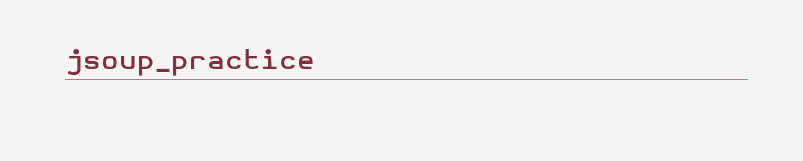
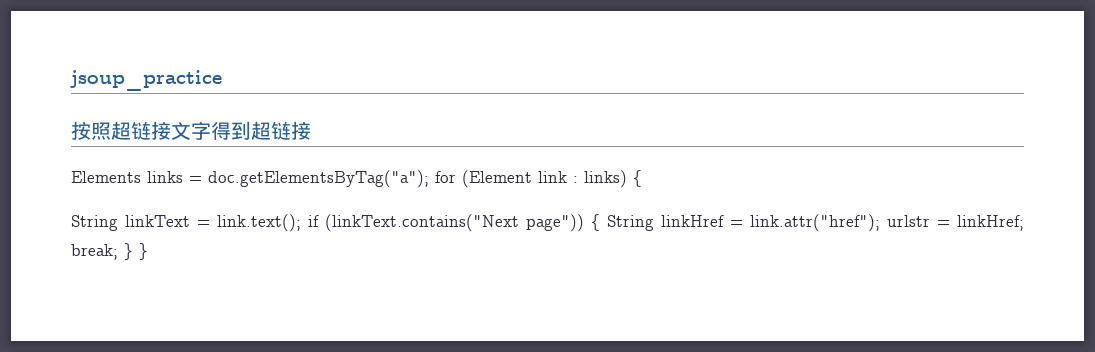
(315, 62) none -> [71,121,311,140] [71,170,642,188] [71,214,1024,232] [71,243,148,260] // 按照超链接文字得到超链接 // Elements links = doc.getElementsByTag("a"); for (Element link : links) { // String linkText = link.text(); if (linkText.contains("Next page")) { String linkHref = link.attr("href"); urlstr = linkHref; break; } }

